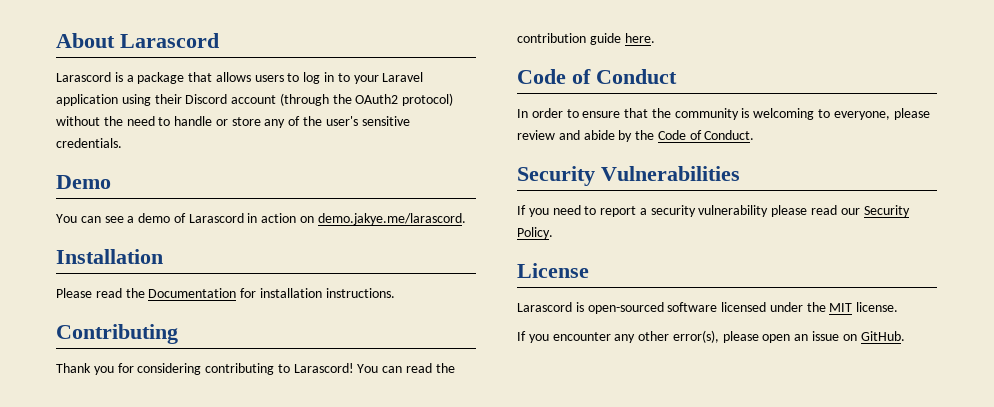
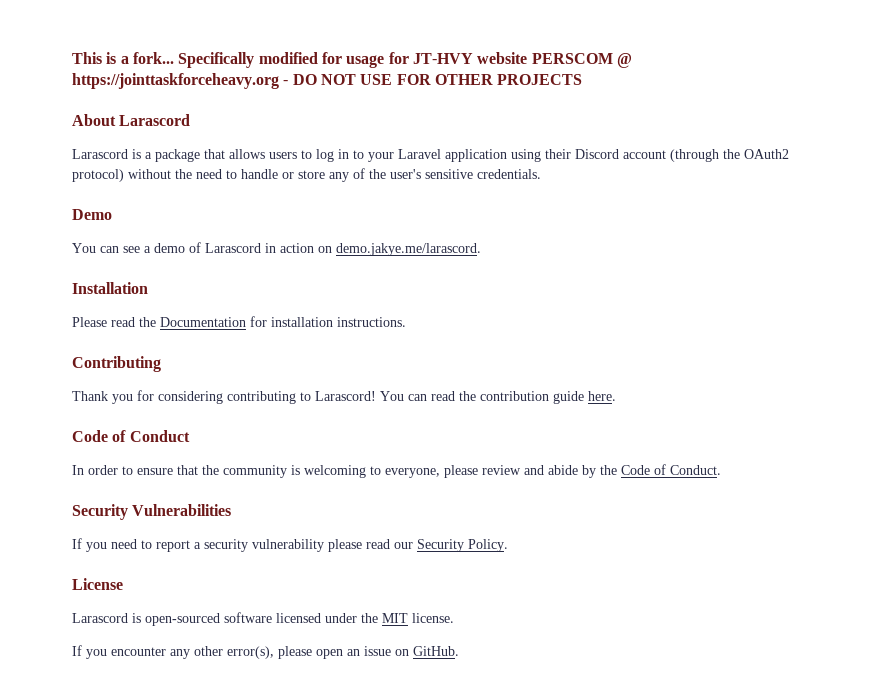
(56, 40) none -> [72,52,632,68] [72,73,583,89] This is a fork... Specifically modified for usage for JT-HVY website PERSCOM @ https://jointtaskforceheavy.org - DO NOT USE FOR OTHER PROJECTS //

